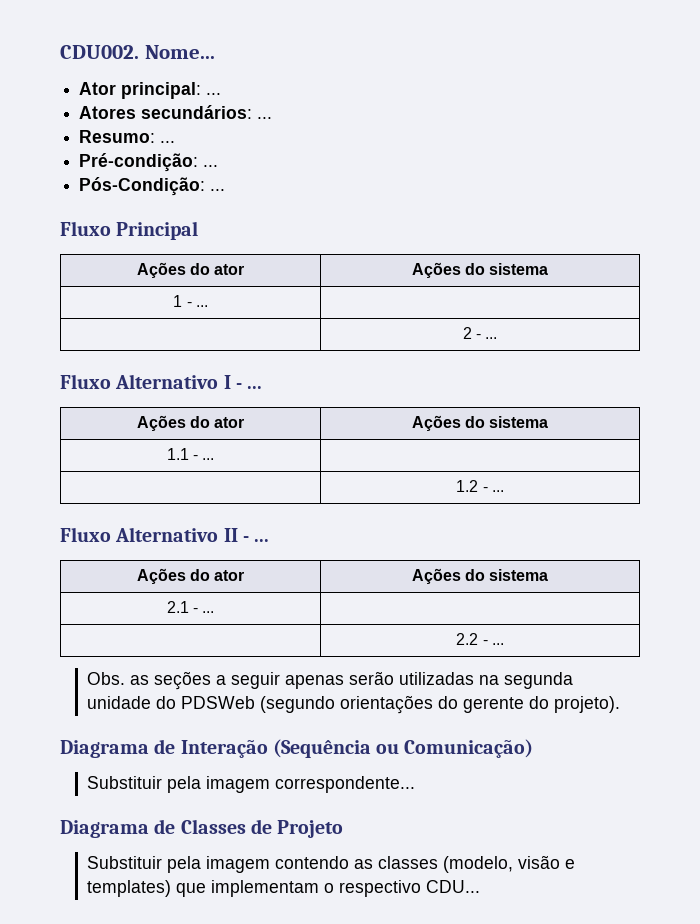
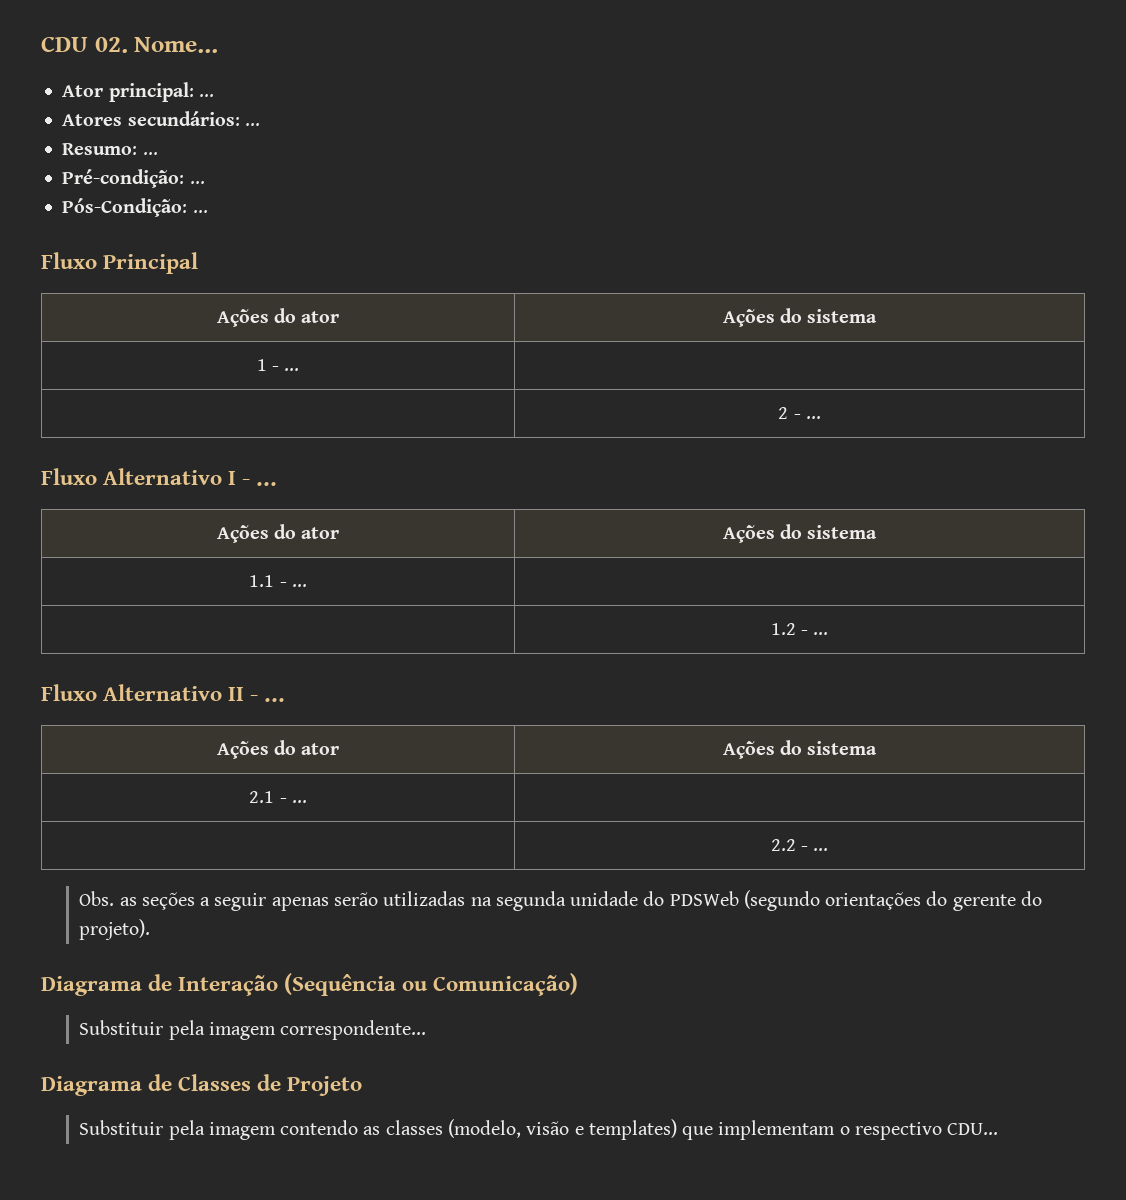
[60,45,139,59] CDU002. -> [41,36,128,53] CDU 02.

